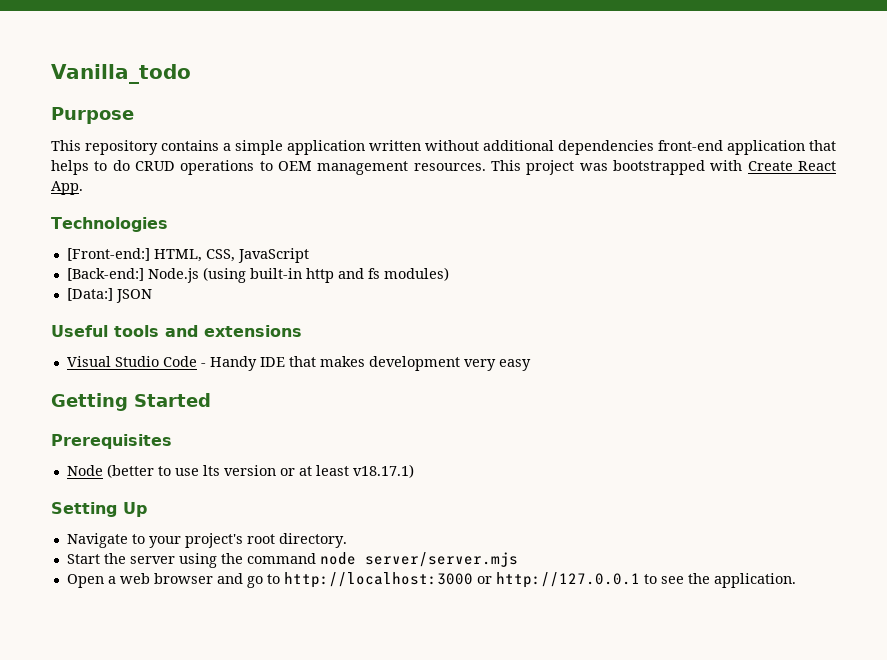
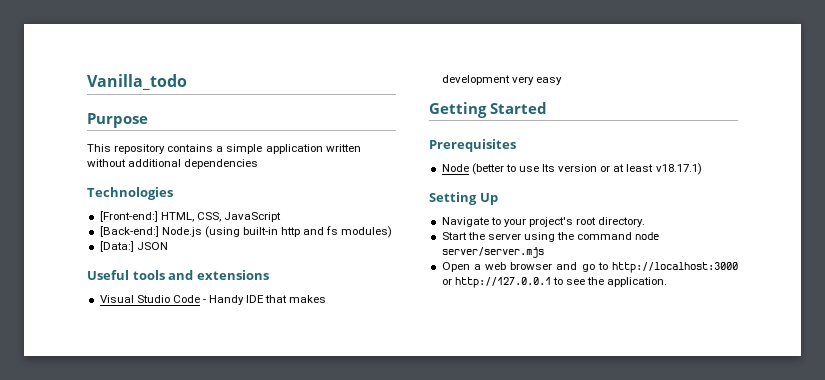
[658,140,836,155] [51,160,837,175] [51,181,83,195] front-end application that helps to do CRUD operations to OEM management resources. This project was bootstrapped with Create React App. -> (259, 164) none

